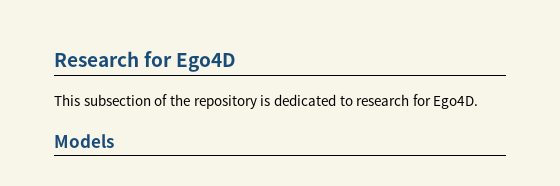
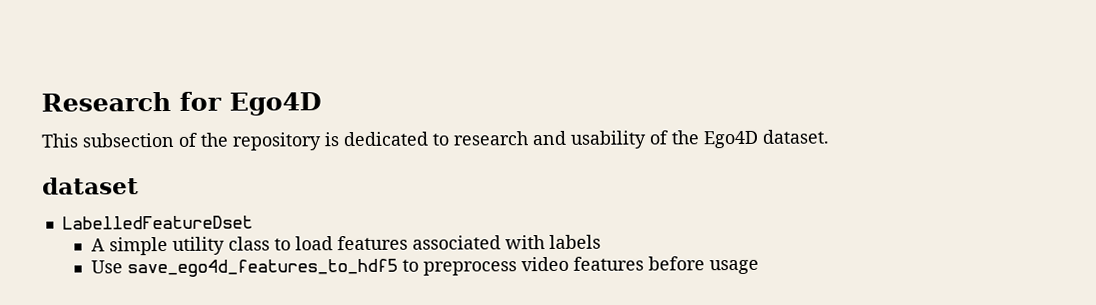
[412,94,479,109] [54,134,114,148] for Ego4D. // Models -> [532,129,829,149] [42,177,139,195] [61,215,253,230] [90,234,601,256] [90,256,759,278] and usability of the Ego4D dataset. // dataset // LabelledFeatureDset // A simple utility class to load features associated with labels // Use save_ego4d_features_to_hdf5 to preprocess video features before usage

